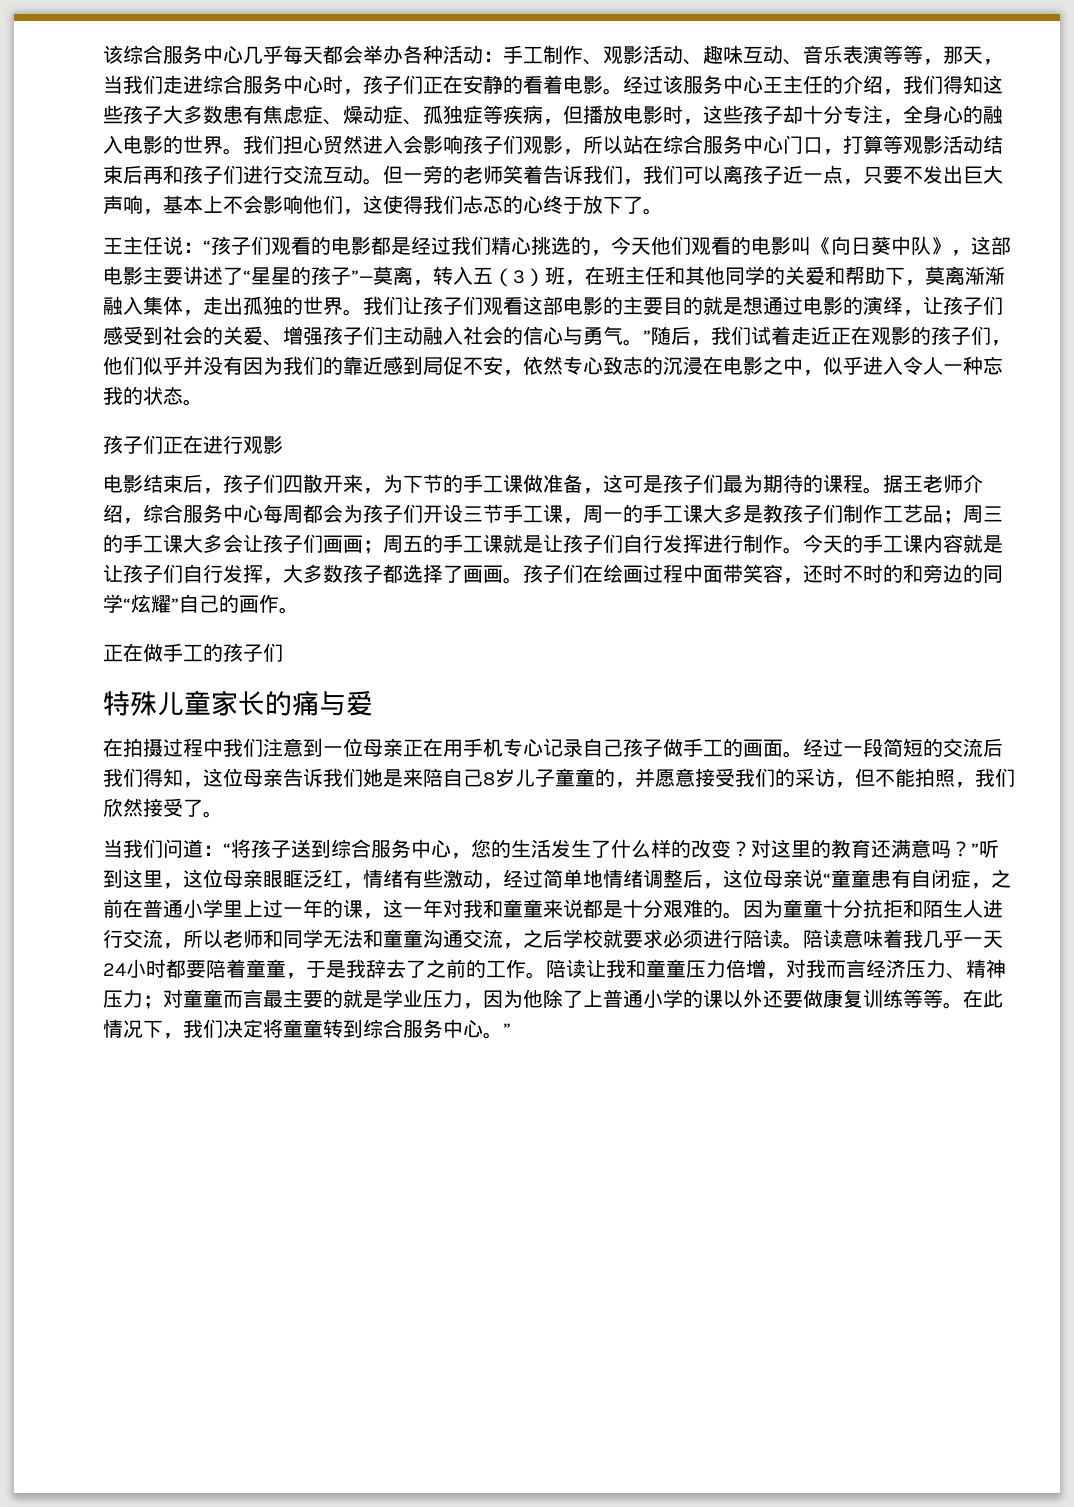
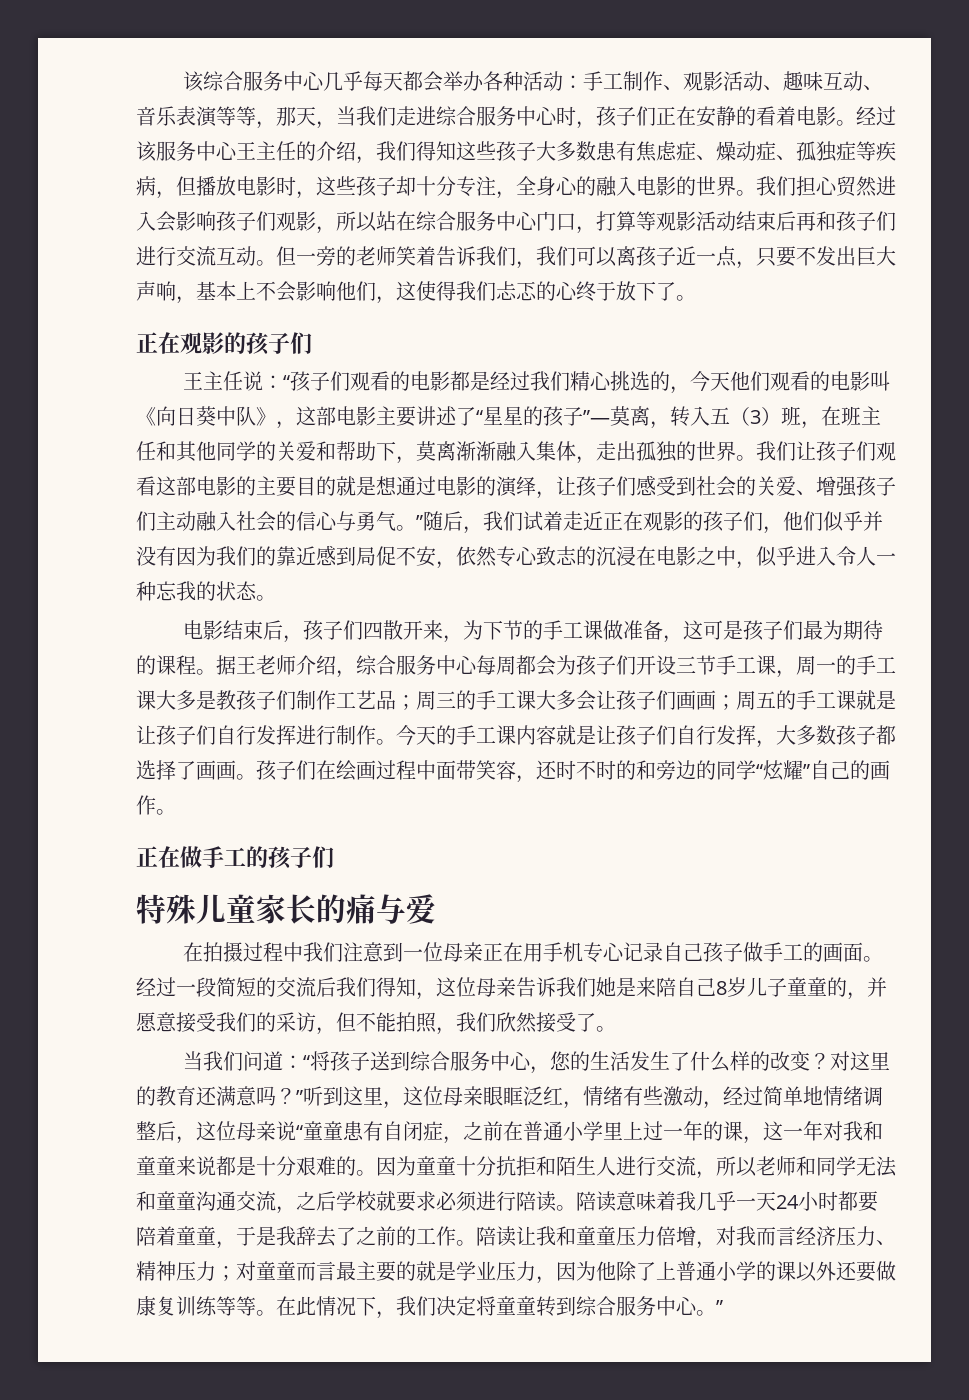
(663, 211) none -> [136,332,312,355] // 正在观影的孩子们
[103,435,283,454] // 孩子们正在进行观影 -> (276, 598) none

